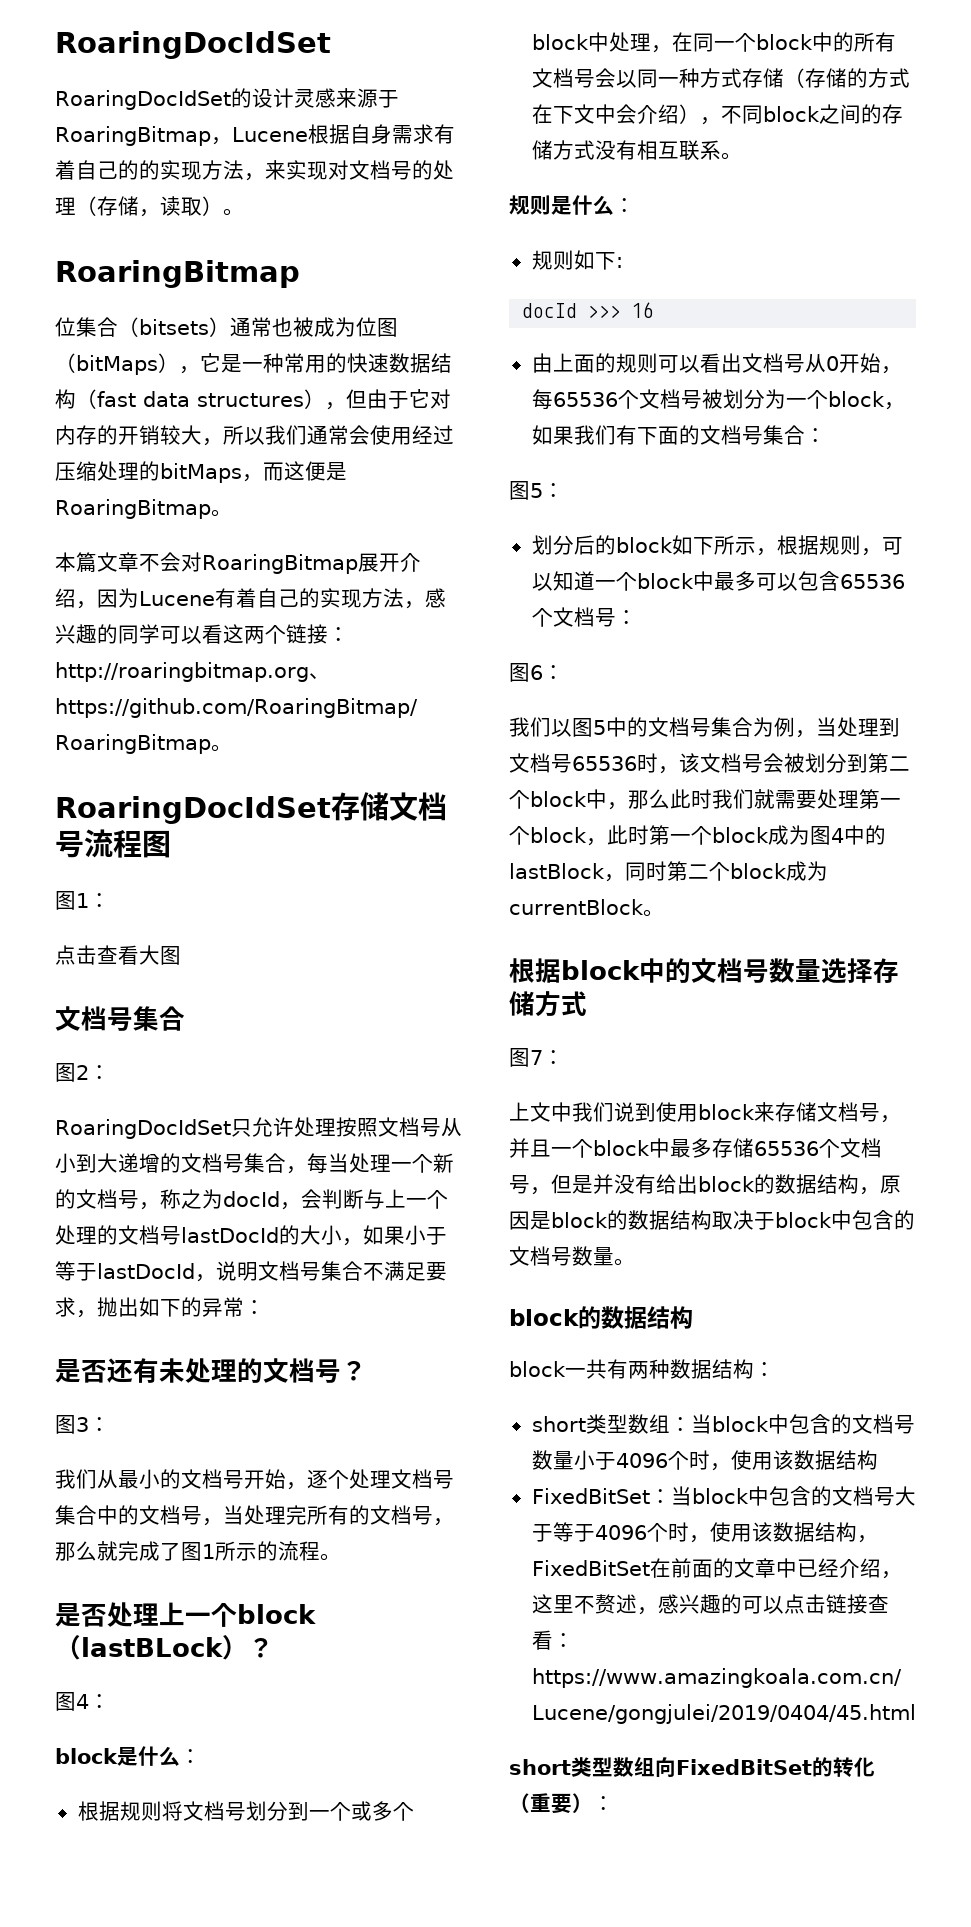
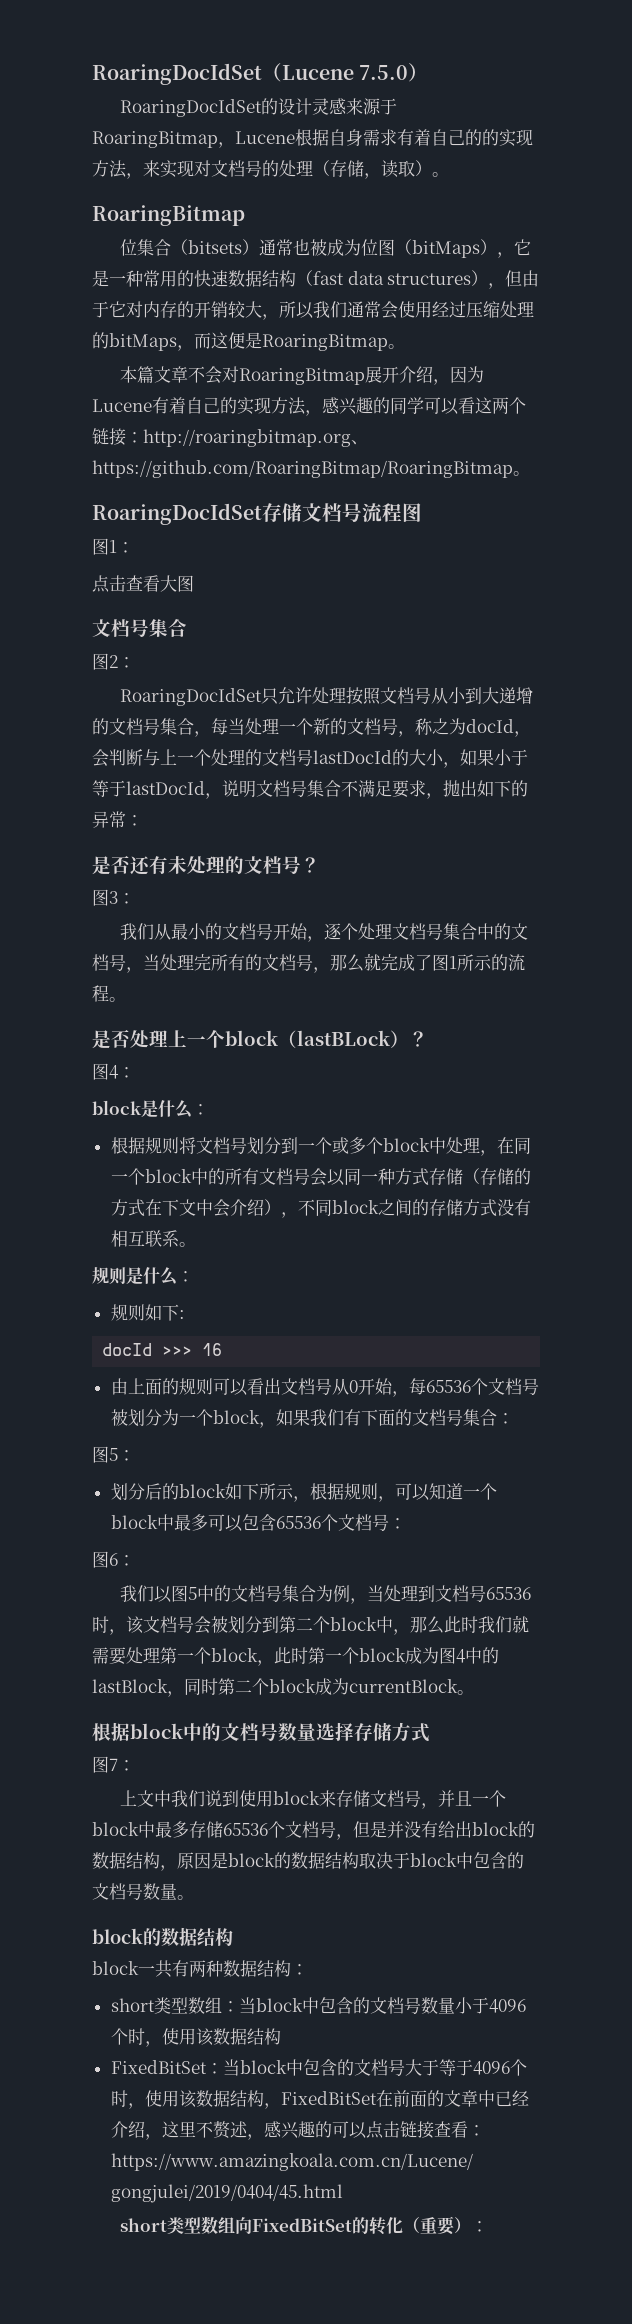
[55,31,331,59] RoaringDocIdSet -> [92,63,429,85] RoaringDocIdSet（Lucene 7.5.0）

